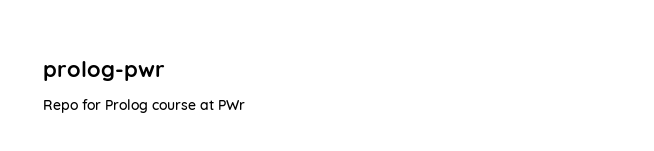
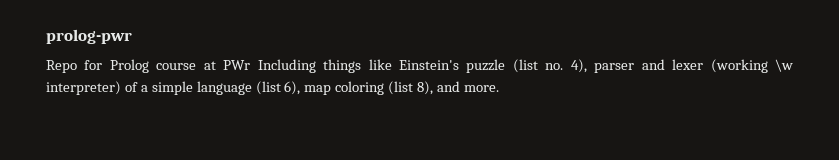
(245, 105) none -> [257,59,794,73] [46,81,499,95] Including things like Einstein's puzzle (list no. 4), parser and lexer (working \w interpreter) of a simple language (list 6), map coloring (list 8), and more.

